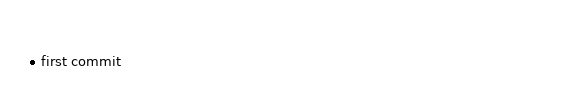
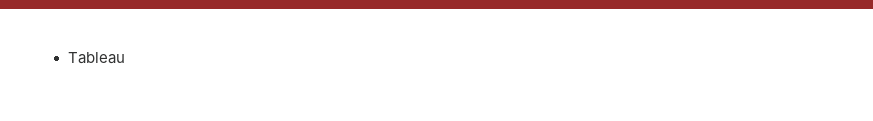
[40,55,121,66] first commit -> [67,52,125,64] Tableau

